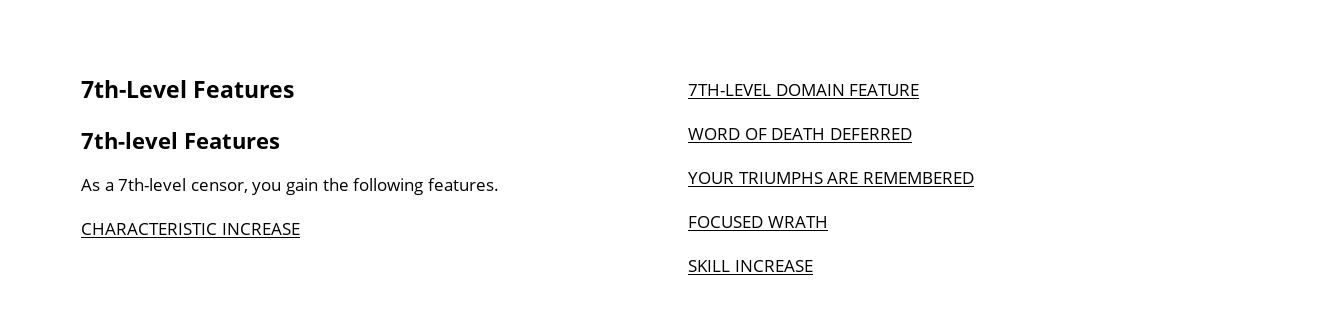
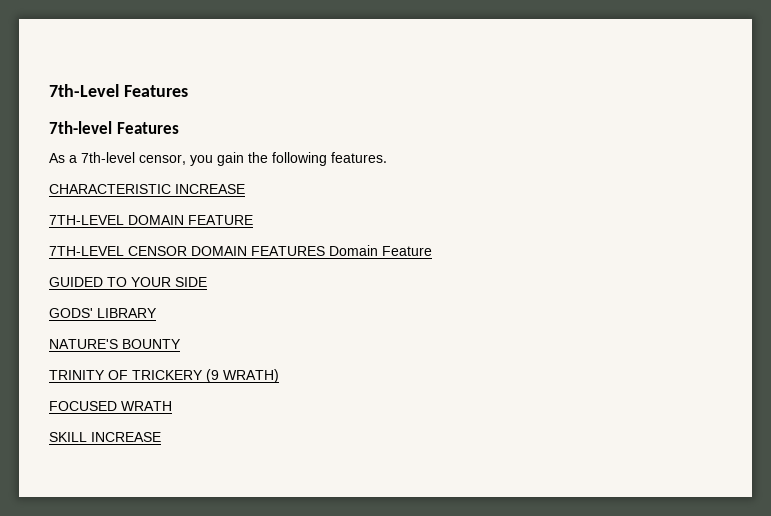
[688,128,912,140] [688,172,974,184] WORD OF DEATH DEFERRED // YOUR TRIUMPHS ARE REMEMBERED -> [49,245,432,256] [49,277,207,287] [49,308,157,318] [49,339,181,349] [49,369,279,383] 7TH-LEVEL CENSOR DOMAIN FEATURES Domain Feature // GUIDED TO YOUR SIDE // GODS' LIBRARY // NATURE'S BOUNTY // TRINITY OF TRICKERY (9 WRATH)

